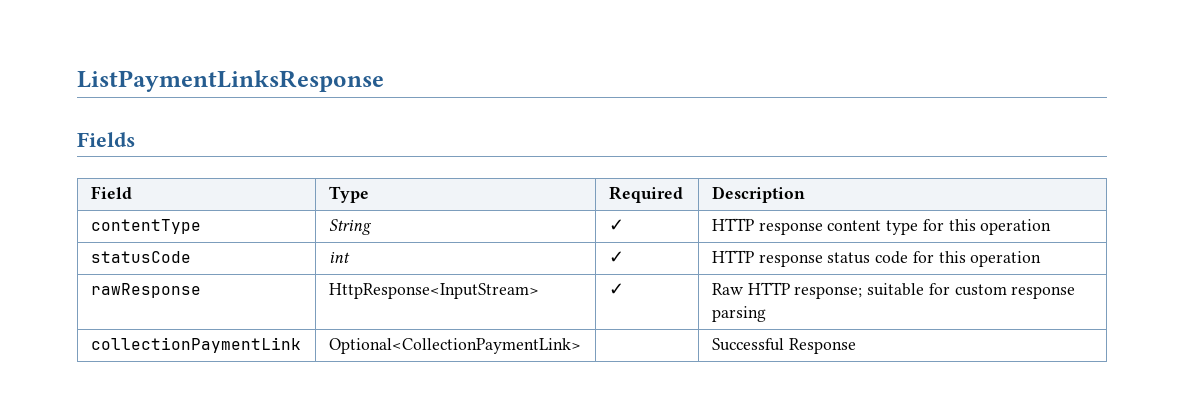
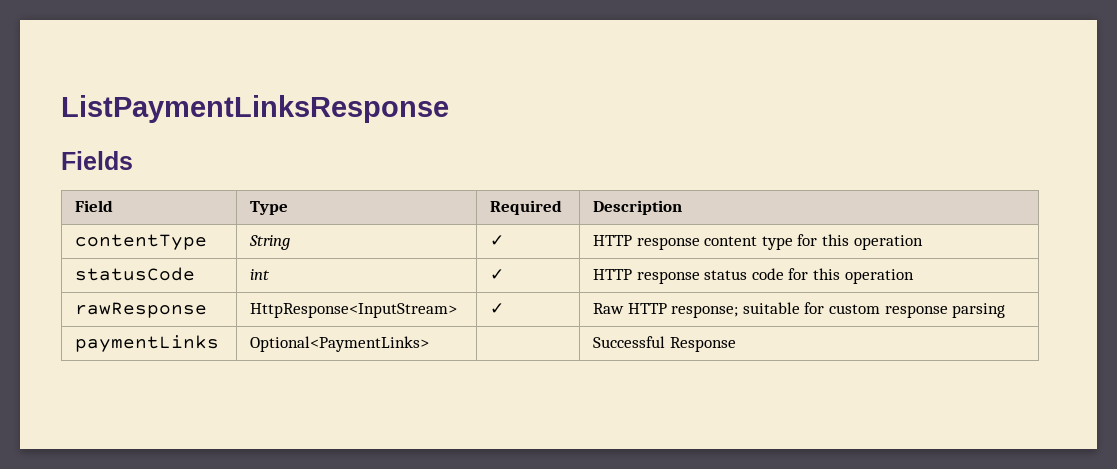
[90,337,301,353] [328,338,581,354] collectionPaymentLink | Optional<CollectionPaymentLink> -> [75,335,220,352] [250,336,430,352] paymentLinks | Optional<PaymentLinks>

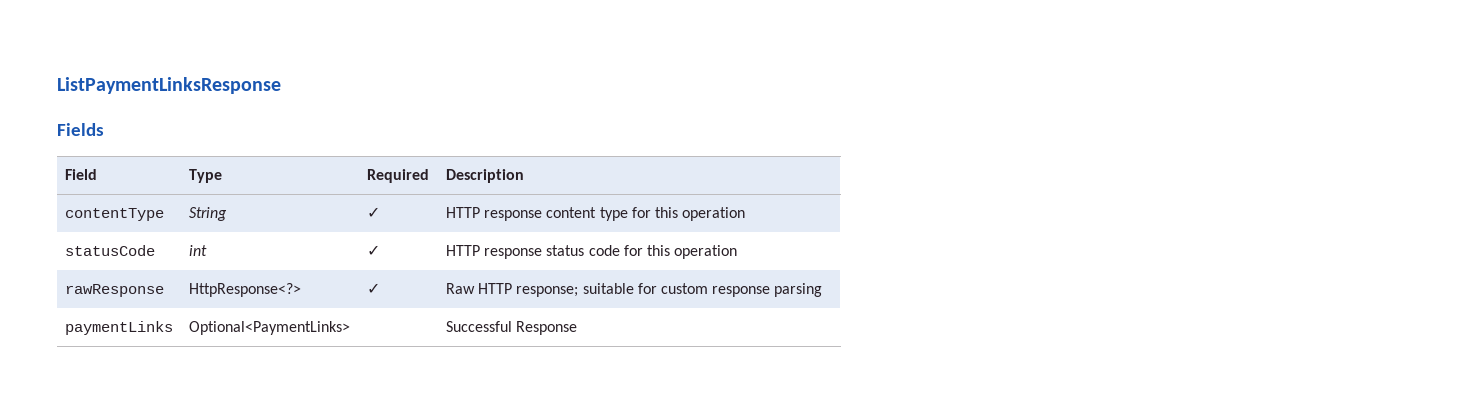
[250,303,458,318] HttpResponse<InputStream> -> [188,283,301,297] HttpResponse<?>

